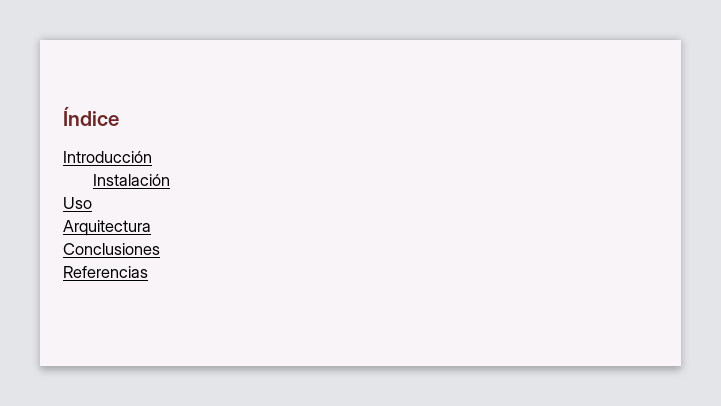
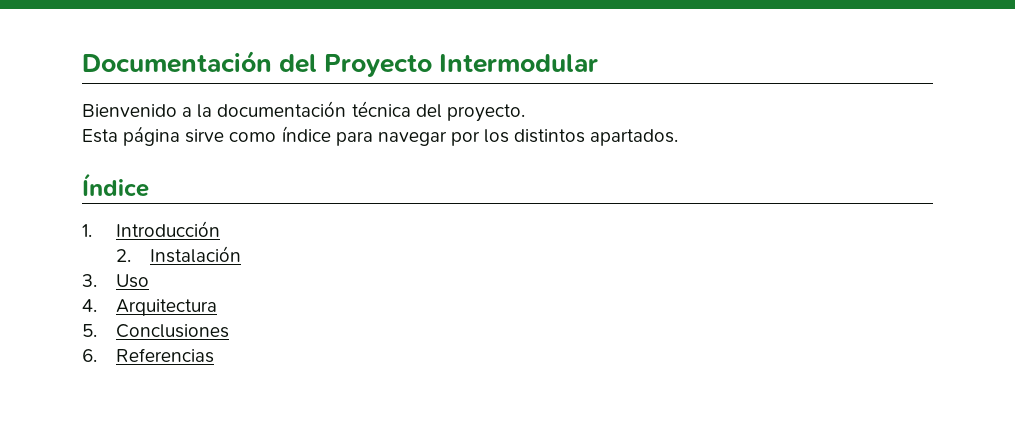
(63, 116) none -> [82,50,599,77] [82,101,525,122] [82,126,679,146] Documentación del Proyecto Intermodular // Bienvenido a la documentación técnica del proyecto. // Esta página sirve como índice para navegar por los distintos apartados. //
(119, 116) none -> [82,224,92,237] 1.
(152, 157) none -> [115,249,131,262] 2.
(171, 180) none -> [82,274,97,287] 3.
(92, 203) none -> [82,299,97,312] 4.
(151, 228) none -> [82,324,97,337] 5.
(160, 249) none -> [82,349,97,362] 6.

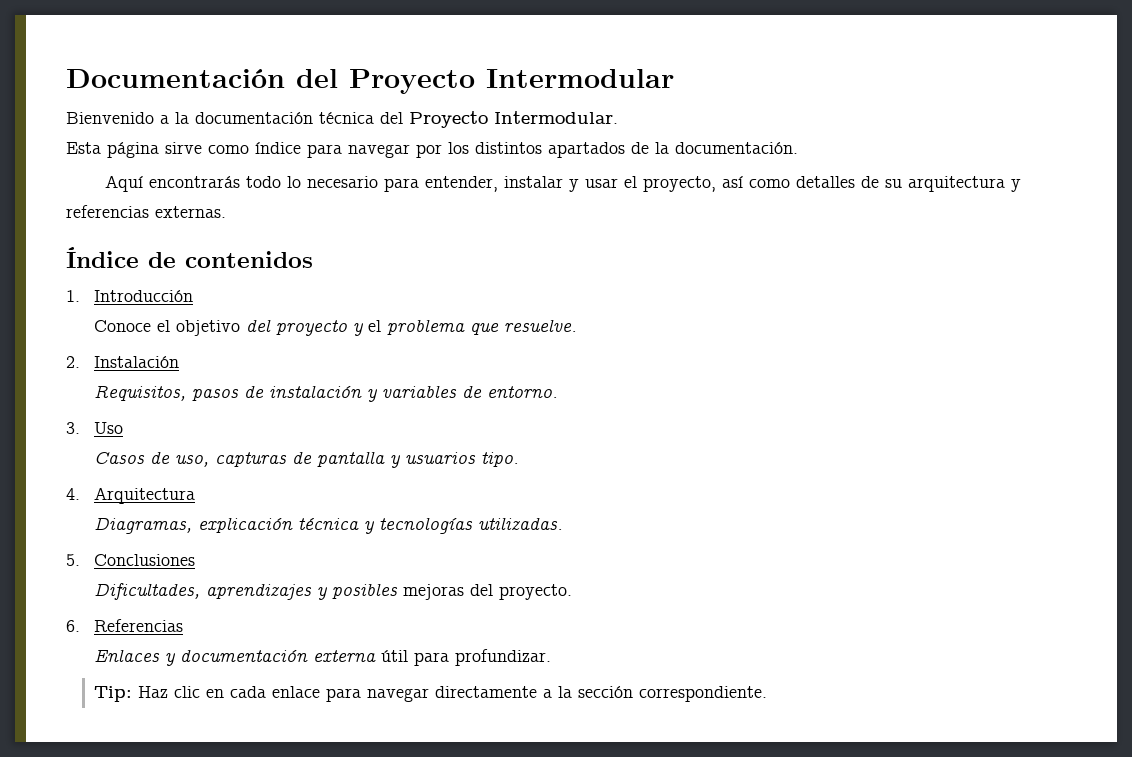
[446,104,525,122] proyecto. -> [409,111,618,128] Proyecto Intermodular.
[590,129,679,146] apartados. -> [548,142,798,158] [104,175,1021,192] [66,205,226,218] apartados de la documentación. // Aquí encontrarás todo lo necesario para entender, instalar y usar el proyecto, así como detalles de su arquitectura y referencias externas.
(149, 185) none -> [148,251,313,268] de contenidos
[115,246,241,263] [82,274,149,288] [82,299,217,316] [82,324,229,338] [82,348,214,363] 2. Instalación // 3. Uso // 4. Arquitectura // 5. Conclusiones // 6. Referencias -> [94,319,578,336] [66,356,180,368] [94,385,559,402] [66,422,124,434] [94,451,520,468] [66,487,196,504] [94,517,564,534] [66,554,196,566] [94,583,573,600] [66,619,184,632] [94,649,552,666] [94,686,768,702] Conoce el objetivo del proyecto y el problema que resuelve. // 2. Instalación // Requisitos, pasos de instalación y variables de entorno. // 3. Uso // Casos de uso, capturas de pantalla y usuarios tipo. // 4. Arquitectura // Diagramas, explicación técnica y tecnologías utilizadas. // 5. Conclusiones // Dificultades, aprendizajes y posibles mejoras del proyecto. // 6. Referencias // Enlaces y documentación externa útil para profundizar. // Tip: Haz clic en cada enlace para navegar directamente a la sección correspondiente.

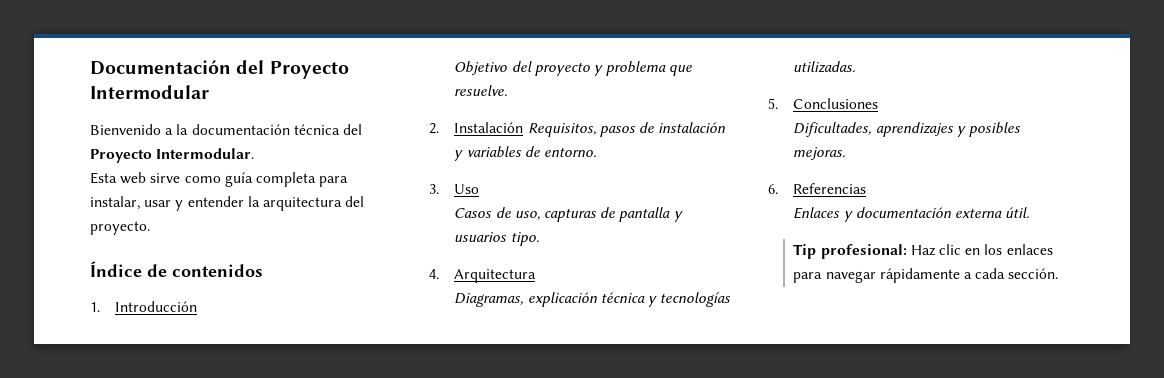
[107,142,159,158] página -> [120,172,147,184] web
[255,142,798,158] [104,175,1021,192] [66,205,226,218] índice para navegar por los distintos apartados de la documentación. // Aquí encontrarás todo lo necesario para entender, instalar y usar el proyecto, así como detalles de su arquitectura y referencias externas. -> [224,172,349,187] [90,196,365,211] [90,221,150,235] guía completa para instalar, usar y entender la arquitectura del proyecto.
[94,320,241,336] Conoce el objetivo -> [454,61,508,75] Objetivo
[368,320,382,332] el -> (603, 70) none
(180, 362) // -> (524, 127) none
[403,584,573,600] mejoras del proyecto. -> [793,147,846,160] mejoras.
[381,649,552,666] [94,686,768,702] útil para profundizar. // Tip: Haz clic en cada enlace para navegar directamente a la sección correspondiente. -> [1005,207,1030,218] [793,244,1053,259] [793,268,1059,283] útil. // Tip profesional: Haz clic en los enlaces para navegar rápidamente a cada sección.

